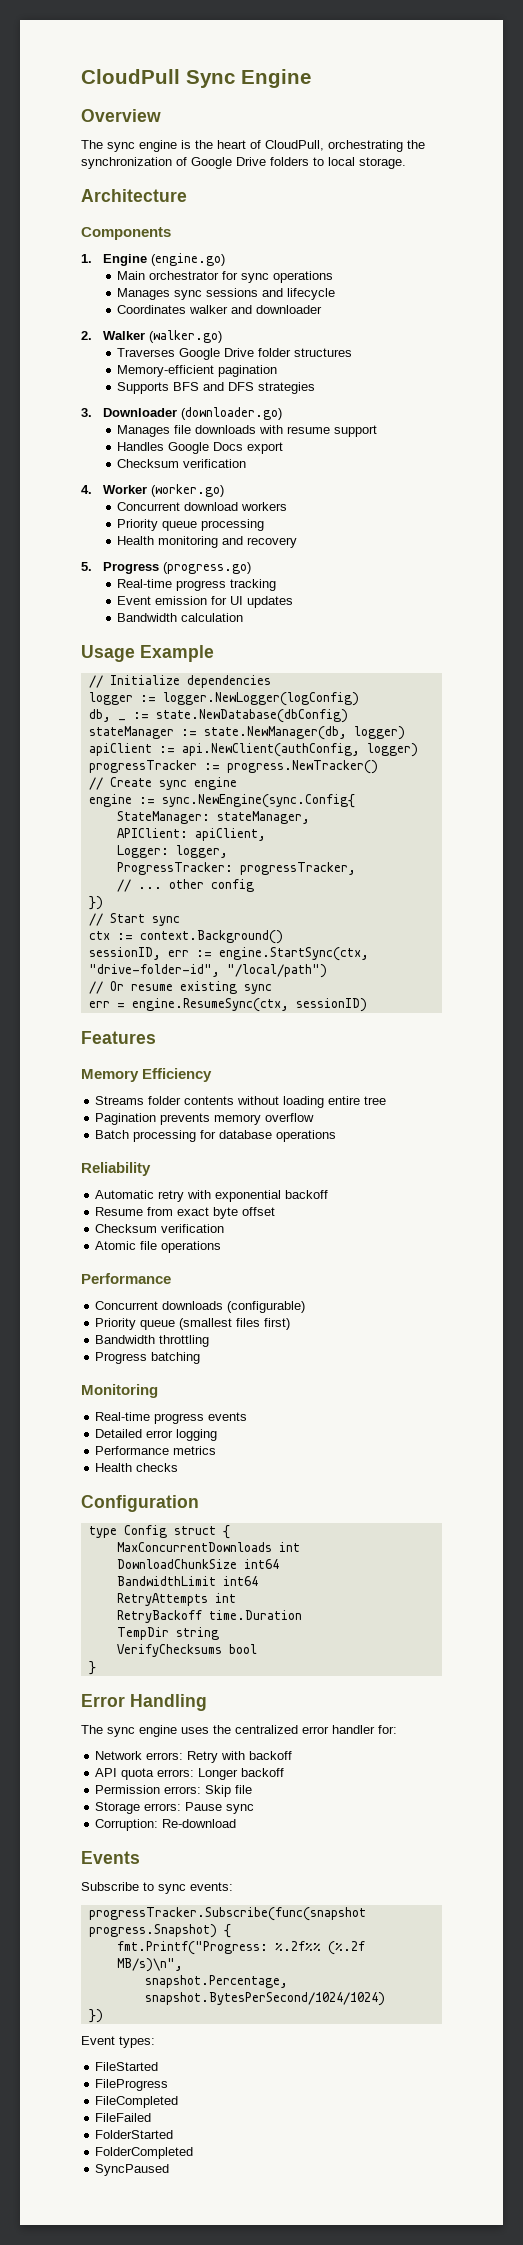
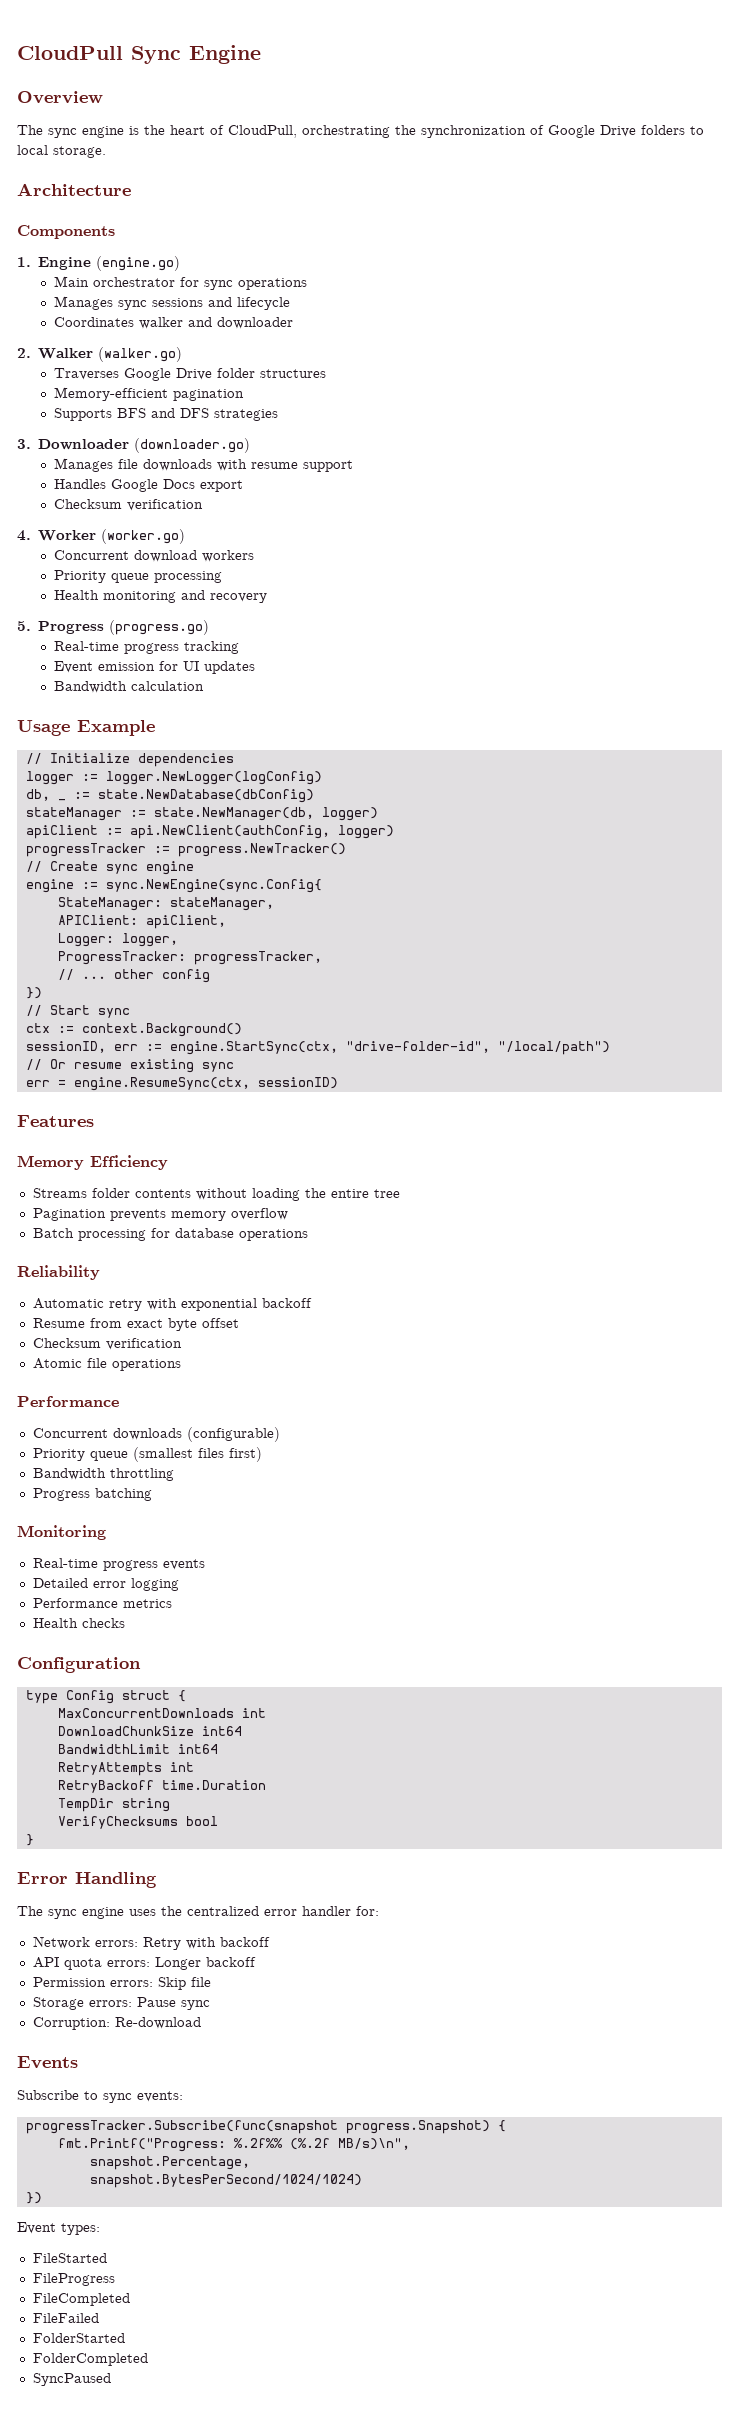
(325, 1102) none -> [304,1188,326,1198] the

